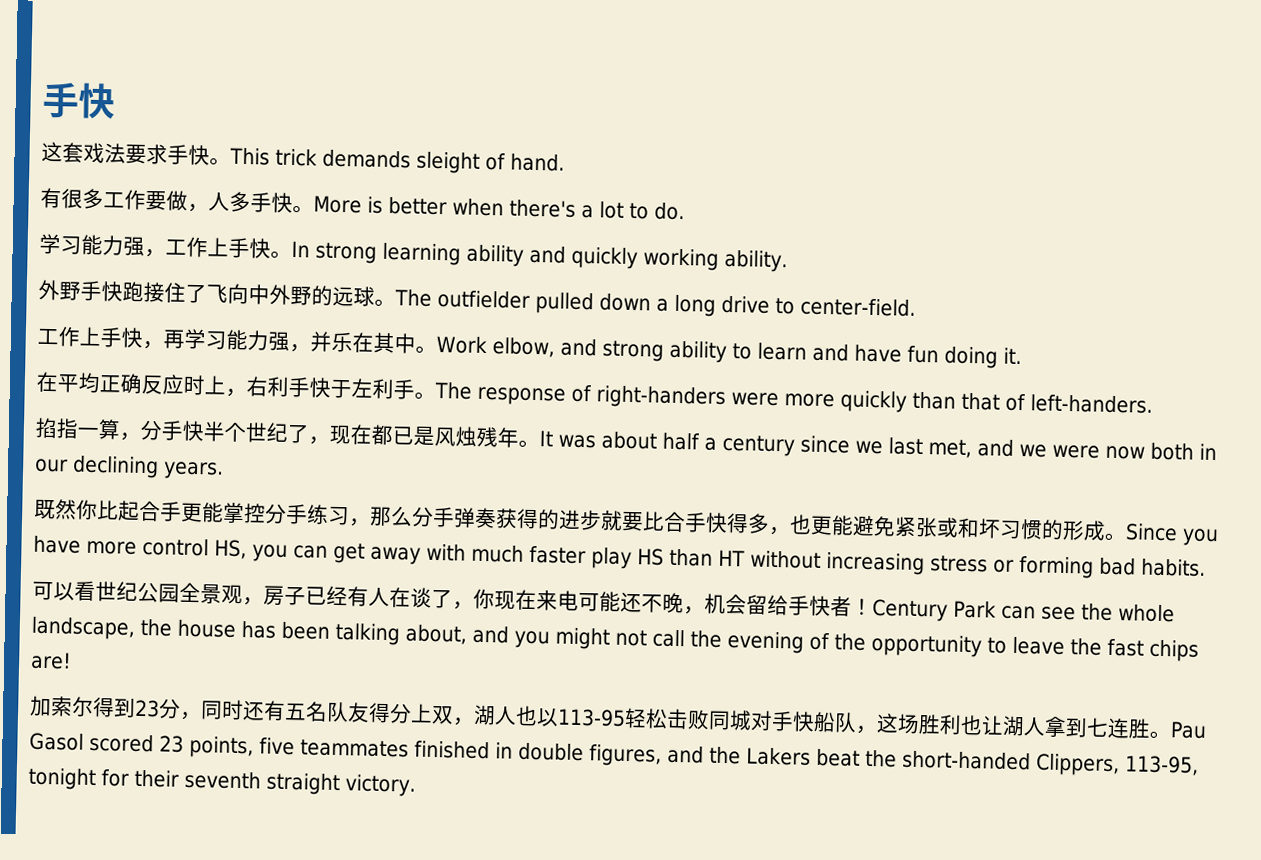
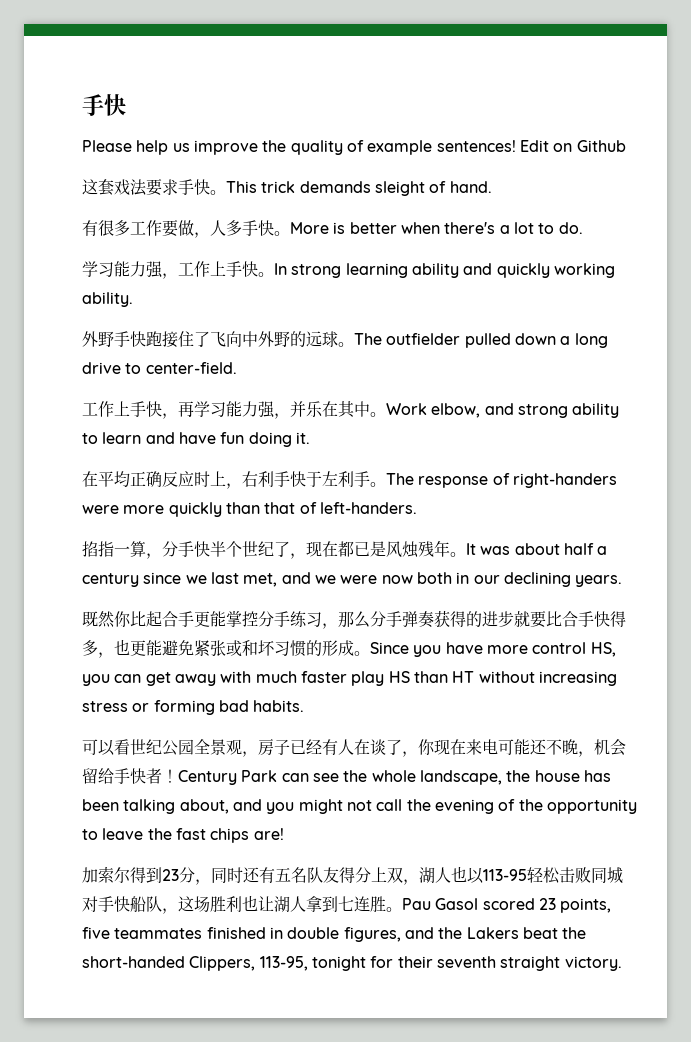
[42,81,116,120] 手快 -> [82,94,126,116] [82,140,626,155] 手快 // Please help us improve the quality of example sentences! Edit on Github

